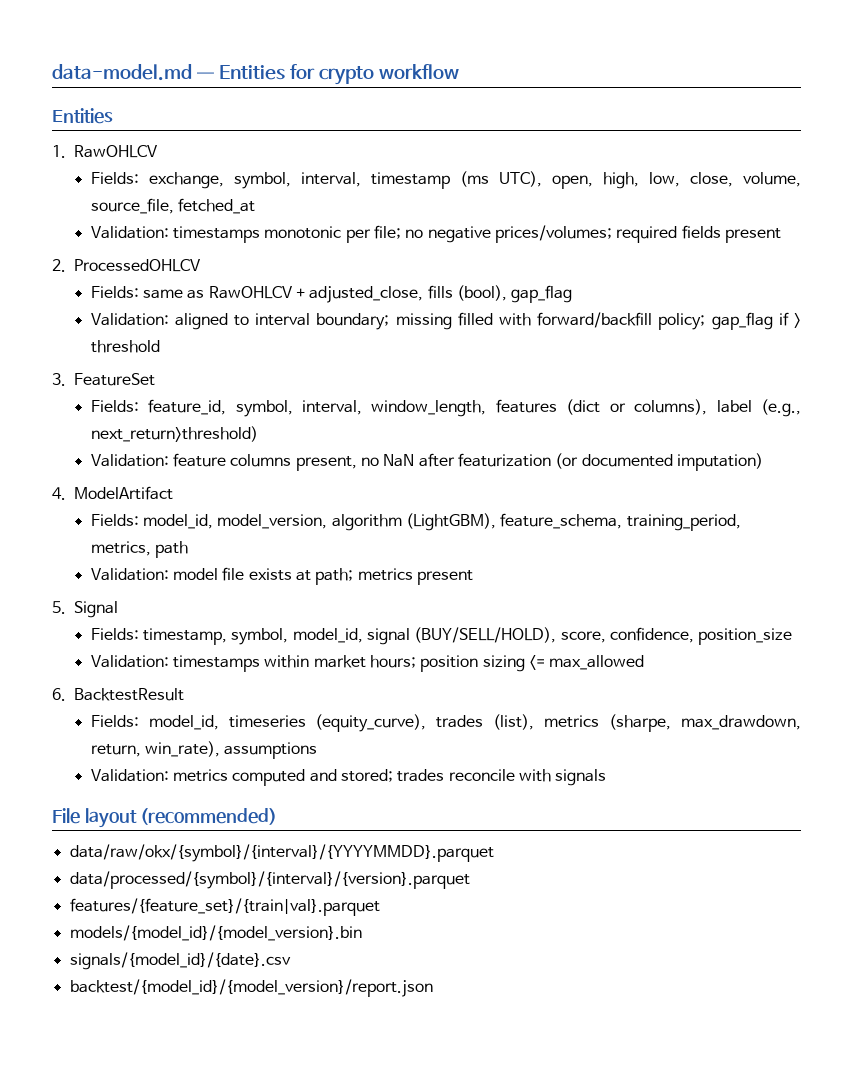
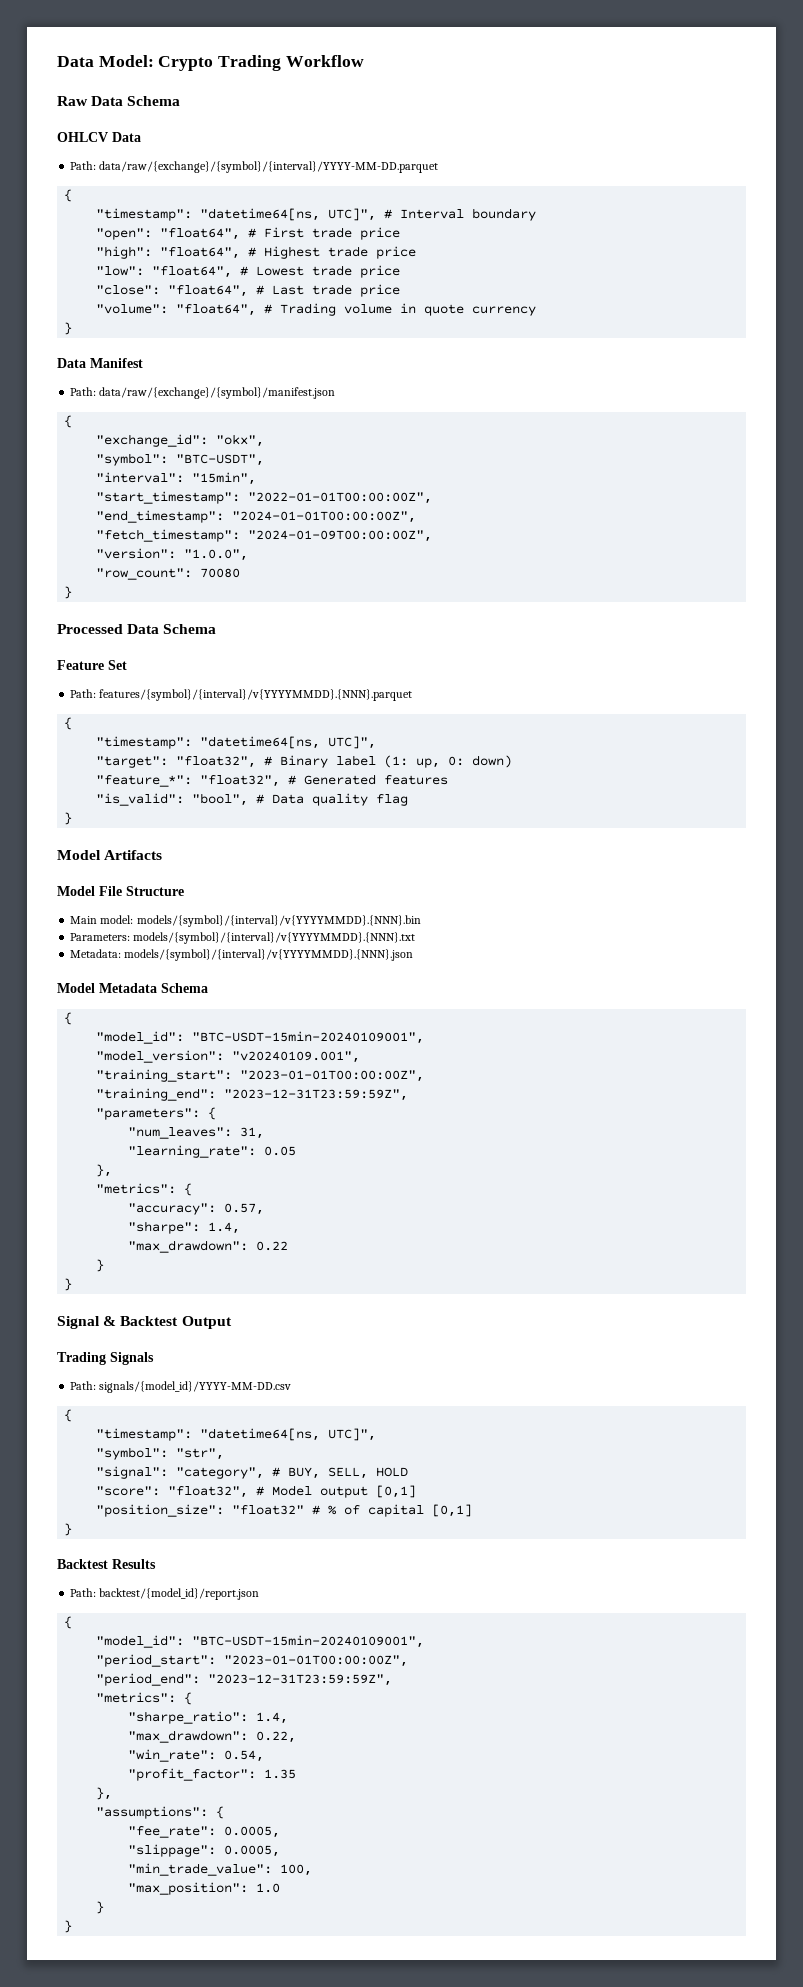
[52,64,459,85] [52,108,113,124] [52,145,158,158] [90,171,801,189] [90,198,256,214] [90,225,781,243] [52,259,201,272] [90,285,573,303] [90,312,801,330] [90,340,160,353] [52,373,155,386] [90,399,801,417] [90,426,258,442] [90,453,763,471] [52,486,173,500] [90,513,741,531] [90,541,189,558] [90,567,473,585] [52,601,118,618] [90,627,793,645] [90,655,645,672] [52,688,184,701] [90,714,801,732] [90,741,318,759] [90,769,607,786] [52,808,278,828] [69,844,494,862] [69,871,470,889] [69,898,380,916] [69,925,362,941] [69,952,291,970] [69,979,433,997] data-model.md — Entities for crypto workflow // Entities // 1. RawOHLCV // Fields: exchange, symbol, interval, timestamp (ms UTC), open, high, low, close, volume, source_file, fetched_at // Validation: timestamps monotonic per file; no negative prices/volumes; required fields present // 2. ProcessedOHLCV // Fields: same as RawOHLCV + adjusted_close, fills (bool), gap_flag // Validation: aligned to interval boundary; missing filled with forward/backfill policy; gap_flag if > threshold // 3. FeatureSet // Fields: feature_id, symbol, interval, window_length, features (dict or columns), label (e.g., next_return>threshold) // Validation: feature columns present, no NaN after featurization (or documented imputation) // 4. ModelArtifact // Fields: model_id, model_version, algorithm (LightGBM), feature_schema, training_period, metrics, path // Validation: model file exists at path; metrics present // 5. Signal // Fields: timestamp, symbol, model_id, signal (BUY/SELL/HOLD), score, confidence, position_size // Validation: timestamps within market hours; position sizing <= max_allowed // 6. BacktestResult // Fields: model_id, timeseries (equity_curve), trades (list), metrics (sharpe, max_drawdown, return, win_rate), assumptions // Validation: metrics computed and stored; trades reconcile with signals // File layout (recommended) // data/raw/okx/{symbol}/{interval}/{YYYYMMDD}.parquet // data/processed/{symbol}/{interval}/{version}.parquet // features/{feature_set}/{train|val}.parquet // models/{model_id}/{model_version}.bin // signals/{model_id}/{date}.csv // backtest/{model_id}/{model_version}/report.json -> [57,55,364,71] [57,96,181,106] [57,132,141,142] [70,161,439,173] [64,189,73,202] [96,208,537,221] [96,227,401,240] [96,246,417,259] [96,265,401,278] [96,284,401,297] [96,303,537,316] [64,322,73,335] [57,358,143,368] [70,387,336,399] [64,415,73,428] [96,434,265,447] [96,453,265,466] [96,472,257,485] [96,491,433,504] [96,510,417,523] [96,529,433,542] [96,548,249,561] [96,568,241,580] [64,586,73,599] [57,624,217,634] [57,660,127,670] [70,689,413,701] [64,717,73,730] [96,736,377,749] [96,755,513,768] [96,774,449,787] [96,793,409,806] [64,812,73,825] [57,850,163,860] [57,886,184,896] [70,915,421,927] [70,932,416,944] [70,949,414,961] [57,983,208,993] [64,1012,73,1025] [96,1031,425,1044] [96,1050,361,1063] [96,1069,425,1082] [96,1088,409,1101] [96,1107,217,1120] [128,1127,265,1139] [128,1145,297,1158] [96,1164,113,1177] [96,1183,193,1196] [128,1203,265,1215] [128,1221,241,1234] [128,1240,289,1253] [96,1259,105,1272] [64,1278,73,1291] [57,1316,232,1329] [57,1352,154,1365] [70,1381,292,1393] [64,1409,73,1422] [96,1428,377,1441] [96,1447,225,1460] [96,1466,409,1479] [96,1485,417,1498] [96,1504,473,1517] [64,1523,73,1536] [57,1559,156,1569] [70,1588,260,1600] [64,1616,73,1629] [96,1635,425,1648] [96,1654,409,1667] [96,1673,393,1686] [96,1692,193,1705] [128,1711,289,1724] [128,1730,297,1743] [128,1749,265,1762] [128,1768,297,1781] [96,1787,113,1800] [96,1806,225,1819] [128,1826,281,1838] [128,1844,281,1857] [128,1863,313,1876] [128,1882,281,1895] [96,1901,105,1914] [64,1920,73,1933] Data Model: Crypto Trading Workflow // Raw Data Schema // OHLCV Data // Path: data/raw/{exchange}/{symbol}/{interval}/YYYY-MM-DD.parquet // { // "timestamp": "datetime64[ns, UTC]", # Interval boundary // "open": "float64", # First trade price // "high": "float64", # Highest trade price // "low": "float64", # Lowest trade price // "close": "float64", # Last trade price // "volume": "float64", # Trading volume in quote currency // } // Data Manifest // Path: data/raw/{exchange}/{symbol}/manifest.json // { // "exchange_id": "okx", // "symbol": "BTC-USDT", // "interval": "15min", // "start_timestamp": "2022-01-01T00:00:00Z", // "end_timestamp": "2024-01-01T00:00:00Z", // "fetch_timestamp": "2024-01-09T00:00:00Z", // "version": "1.0.0", // "row_count": 70080 // } // Processed Data Schema // Feature Set // Path: features/{symbol}/{interval}/v{YYYYMMDD}.{NNN}.parquet // { // "timestamp": "datetime64[ns, UTC]", // "target": "float32", # Binary label (1: up, 0: down) // "feature_*": "float32", # Generated features // "is_valid": "bool", # Data quality flag // } // Model Artifacts // Model File Structure // Main model: models/{symbol}/{interval}/v{YYYYMMDD}.{NNN}.bin // Parameters: models/{symbol}/{interval}/v{YYYYMMDD}.{NNN}.txt // Metadata: models/{symbol}/{interval}/v{YYYYMMDD}.{NNN}.json // Model Metadata Schema // { // "model_id": "BTC-USDT-15min-20240109001", // "model_version": "v20240109.001", // "training_start": "2023-01-01T00:00:00Z", // "training_end": "2023-12-31T23:59:59Z", // "parameters": { // "num_leaves": 31, // "learning_rate": 0.05 // }, // "metrics": { // "accuracy": 0.57, // "sharpe": 1.4, // "max_drawdown": 0.22 // } // } // Signal & Backtest Output // Trading Signals // Path: signals/{model_id}/YYYY-MM-DD.csv // { // "timestamp": "datetime64[ns, UTC]", // "symbol": "str", // "signal": "category", # BUY, SELL, HOLD // "score": "float32", # Model output [0,1] // "position_size": "float32" # % of capital [0,1] // } // Backtest Results // Path: backtest/{model_id}/report.json // { // "model_id": "BTC-USDT-15min-20240109001", // "period_start": "2023-01-01T00:00:00Z", // "period_end": "2023-12-31T23:59:59Z", // "metrics": { // "sharpe_ratio": 1.4, // "max_drawdown": 0.22, // "win_rate": 0.54, // "profit_factor": 1.35 // }, // "assumptions": { // "fee_rate": 0.0005, // "slippage": 0.0005, // "min_trade_value": 100, // "max_position": 1.0 // } // }

